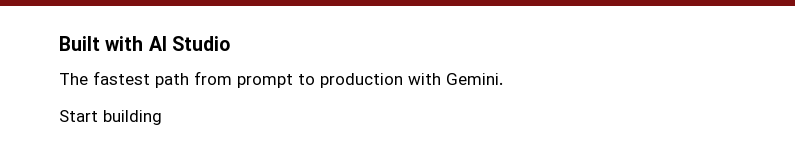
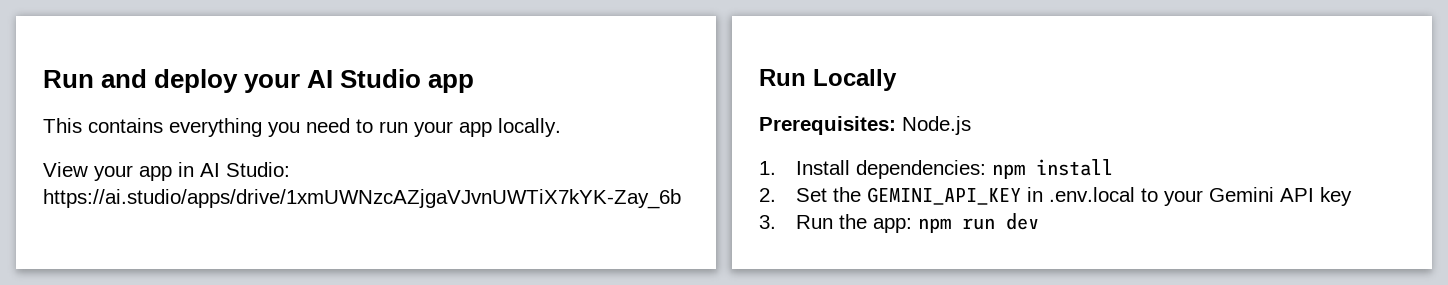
[59,36,230,51] [59,71,503,88] [59,110,162,125] Built with AI Studio // The fastest path from prompt to production with Gemini. // Start building -> [43,69,475,93] [43,118,561,137] [43,162,290,181] [43,189,681,209] [759,69,897,91] [759,116,971,135] [759,159,1114,179] [759,187,1353,206] [759,213,1040,233] Run and deploy your AI Studio app // This contains everything you need to run your app locally. // View your app in AI Studio: https://ai.studio/apps/drive/1xmUWNzcAZjgaVJvnUWTiX7kYK-Zay_6b // Run Locally // Prerequisites: Node.js // 1. Install dependencies: npm install // 2. Set the GEMINI_API_KEY in .env.local to your Gemini API key // 3. Run the app: npm run dev

